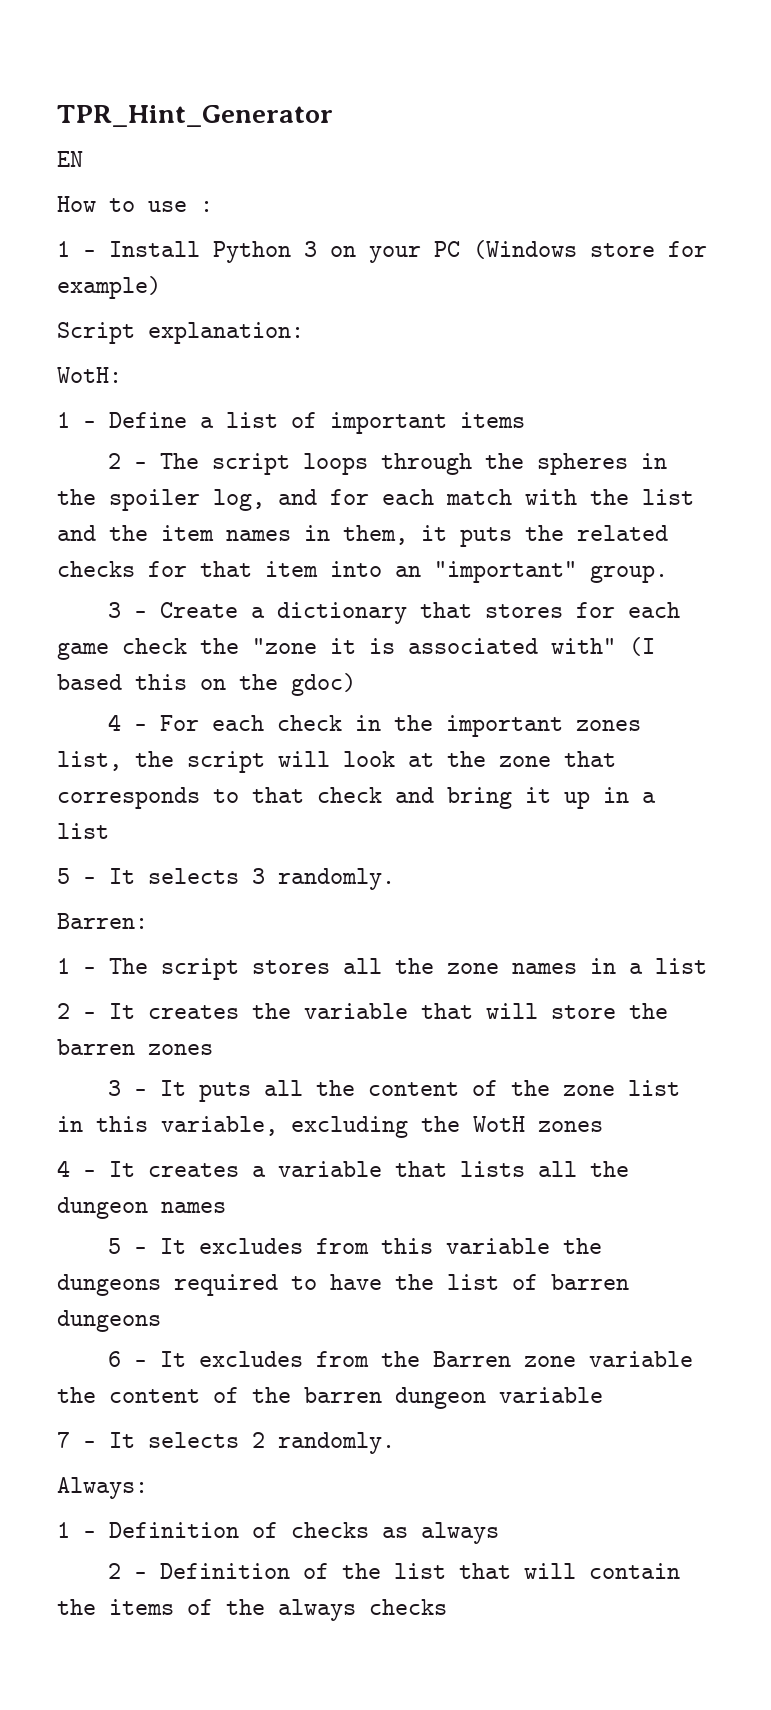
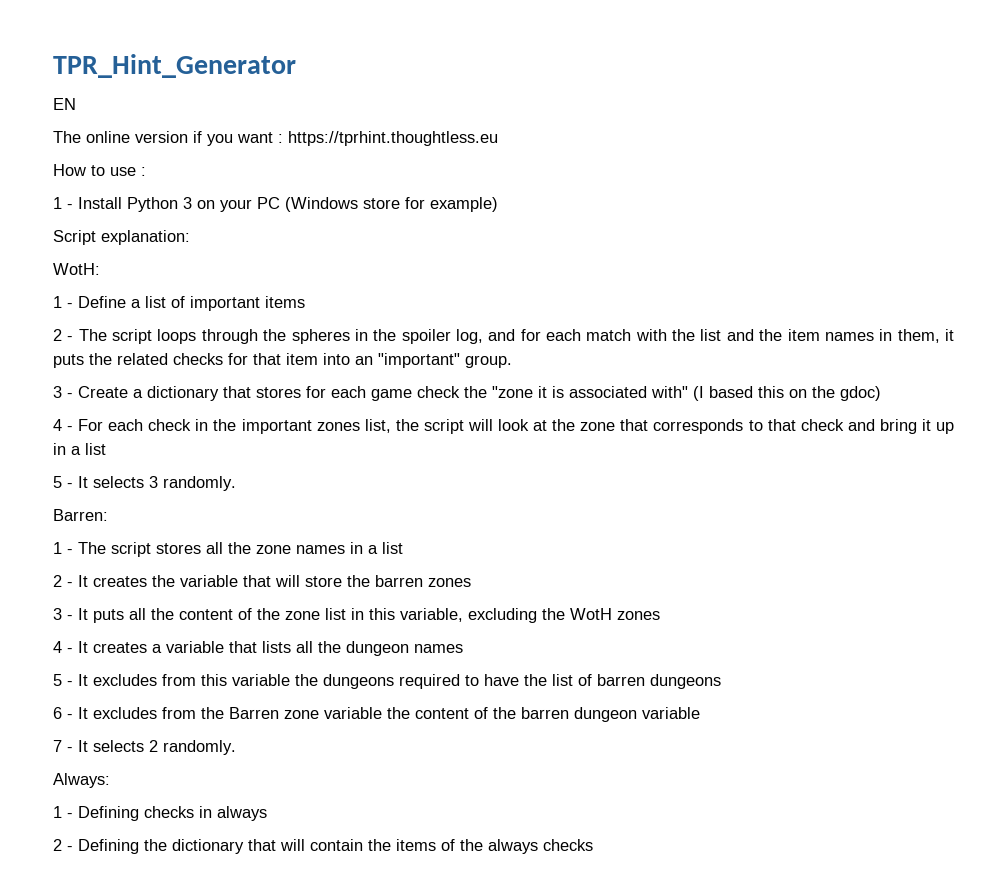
(83, 159) none -> [53,131,498,146] // The online version if you want : https://tprhint.thoughtless.eu
[109,1522,408,1538] Definition of checks as -> [78,806,212,821] Defining checks in
[160,1563,447,1579] Definition of the list -> [78,839,244,854] Defining the dictionary

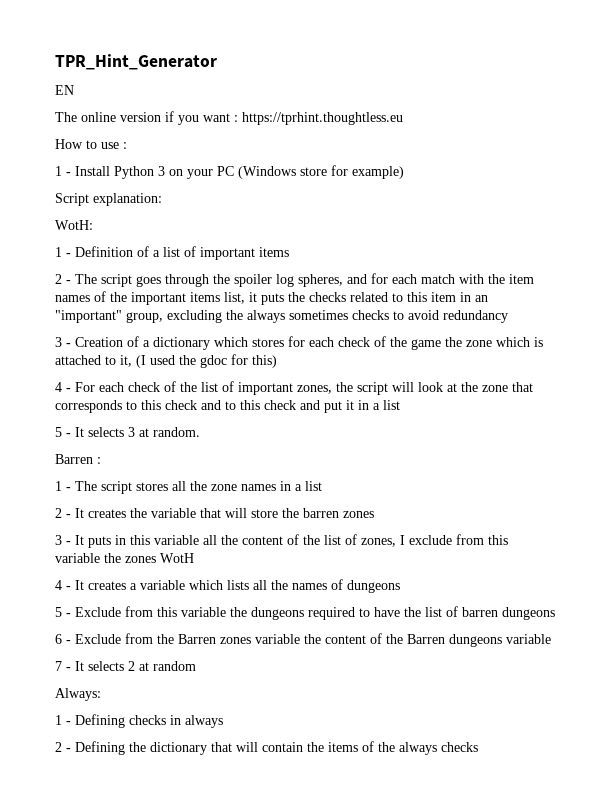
[78,296,126,308] Define -> [75,246,149,257] Definition of
[157,329,197,344] loops -> [136,276,161,287] goes
[291,329,483,344] spheres in the spoiler log, -> [234,274,343,287] spoiler log spheres,
[700,329,955,343] [53,353,512,368] [53,386,128,398] list and the item names in them, it puts the related checks for that item into an "important" group. // 3 - Create -> [509,274,534,284] [55,291,488,305] [55,310,508,323] [55,336,139,347] item names of the important items list, it puts the checks related to this item in an "important" group, excluding the always sometimes checks to avoid redundancy // 3 - Creation of
[223,386,251,398] that -> [214,337,248,347] which
[371,386,881,401] game check the "zone it is associated with" (I based this on the gdoc) -> [338,336,543,350] [55,354,277,368] check of the game the zone which is attached to it, (I used the gdoc for this)
[195,419,391,434] in the important zones list, -> [164,381,332,395] of the list of important zones,
[767,419,955,434] that check and bring it up -> [141,400,354,413] this check and to this check and put it
[163,476,236,491] [53,509,108,521] randomly. // Barren: -> [139,427,200,437] [55,454,101,464] at random. // Barren :
(124, 616) none -> [115,535,199,545] in this variable
[285,608,565,623] zone list in this variable, excluding the -> [324,534,508,547] [55,553,156,563] list of zones, I exclude from this variable the zones
[617,611,660,620] zones -> (194, 558) none
[229,641,257,653] that -> [189,580,223,590] which
[346,641,463,656] [53,674,157,686] dungeon names // 5 - It excludes -> [292,579,400,593] [55,607,121,617] names of dungeons // 5 - Exclude
[78,707,157,719] It excludes -> [75,634,121,644] Exclude
[284,710,319,719] zone -> [220,637,251,644] zones
[521,707,637,722] barren dungeon -> [407,634,502,647] Barren dungeons
[163,740,236,755] randomly. -> [139,661,196,671] at random

